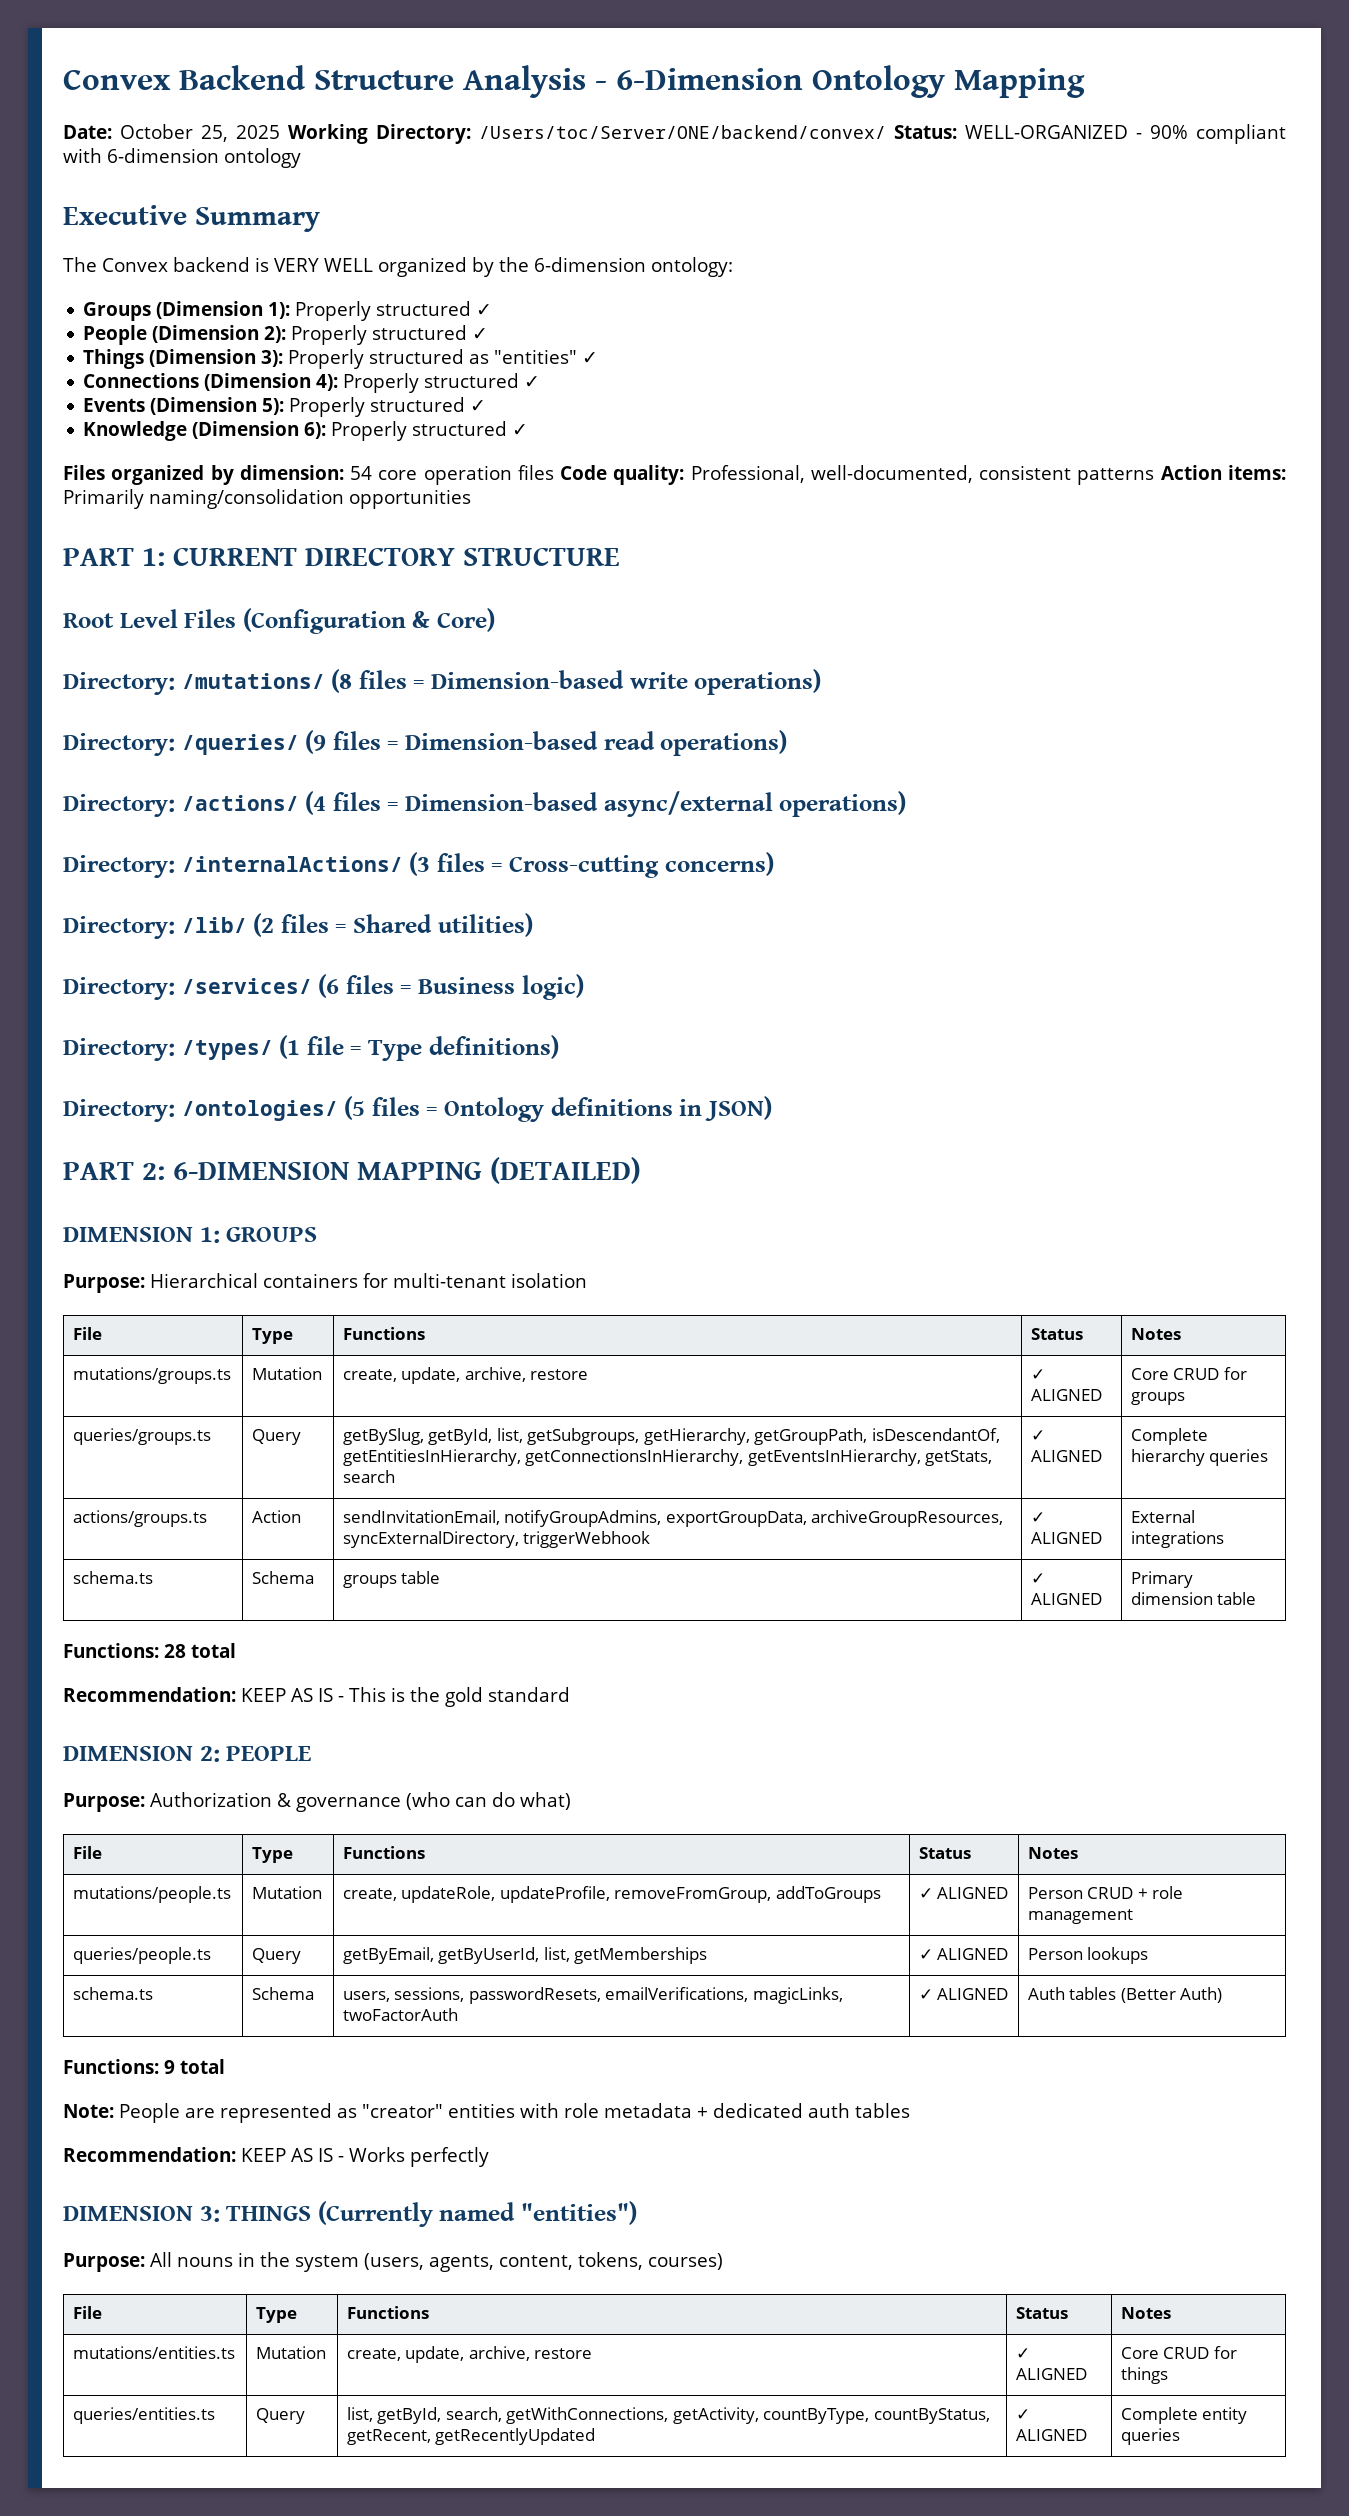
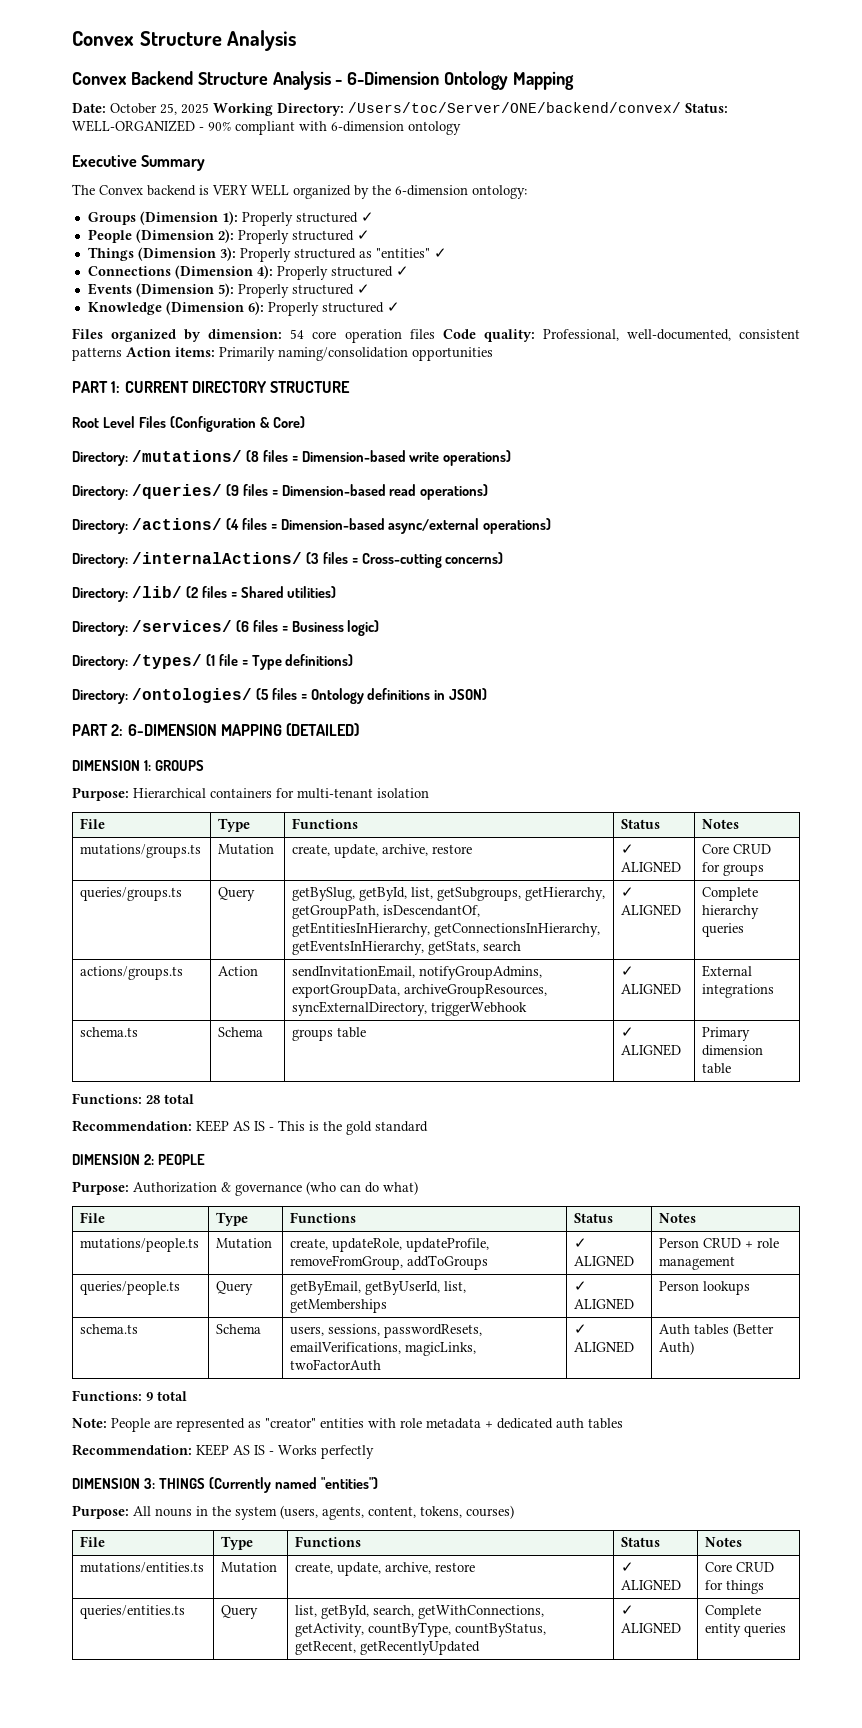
[63,69,171,90] Convex -> [72,30,297,51] [72,72,127,85] Convex Structure Analysis // Convex

